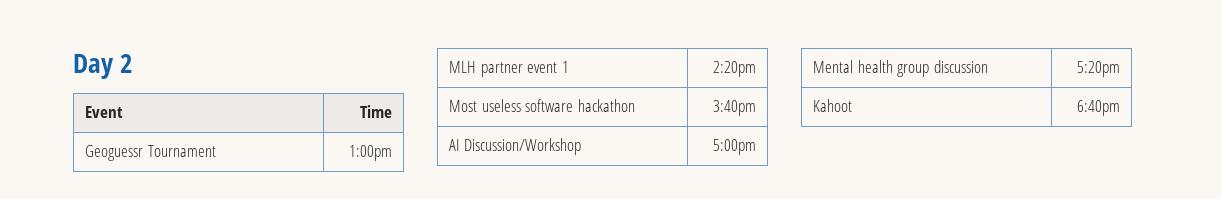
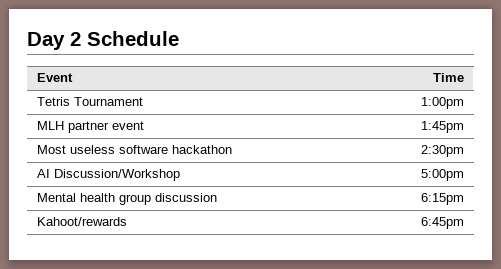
(134, 63) none -> [87,31,179,46] Schedule
[85,145,144,161] Geoguessr -> [36,97,70,106] Tetris
[561,61,569,73] [712,61,756,77] 1 | 2:20pm -> [421,121,465,133] | 1:45pm
[712,100,756,116] 3:40pm -> [421,145,465,157] 2:30pm
[1076,61,1120,77] [813,99,853,112] [1076,100,1120,116] 5:20pm // Kahoot | 6:40pm -> [421,193,465,205] [36,217,127,226] [421,217,465,229] 6:15pm // Kahoot/rewards | 6:45pm

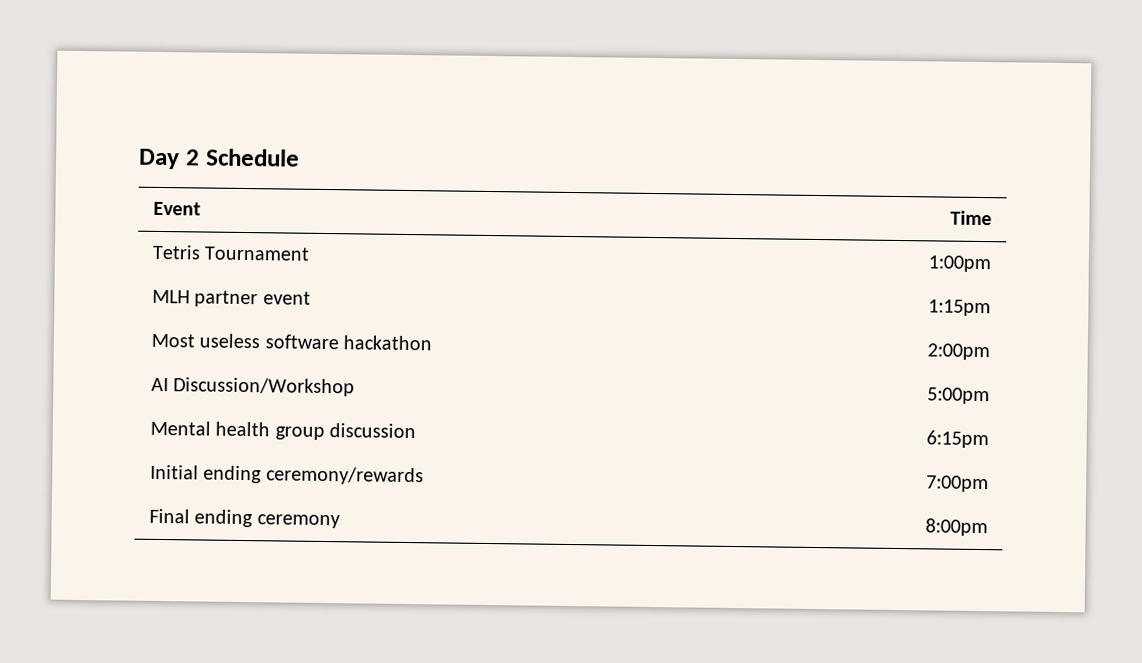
[421,121,465,133] 1:45pm -> [927,299,991,317] 1:15pm
[421,145,465,157] 2:30pm -> [926,343,990,361] 2:00pm
[36,217,127,226] [421,217,465,229] Kahoot/rewards | 6:45pm -> [150,464,424,486] [925,475,989,493] [149,508,340,529] [924,518,988,537] Initial ending ceremony/rewards | 7:00pm // Final ending ceremony | 8:00pm

